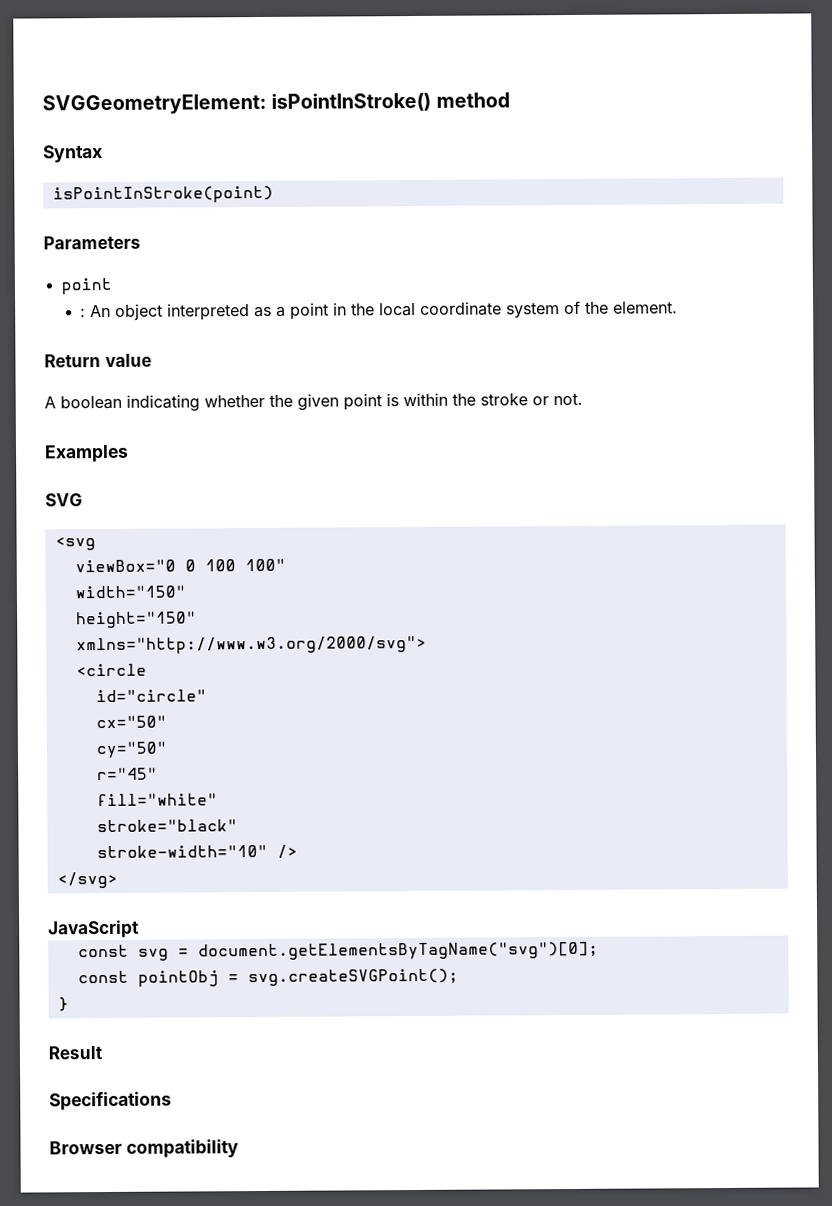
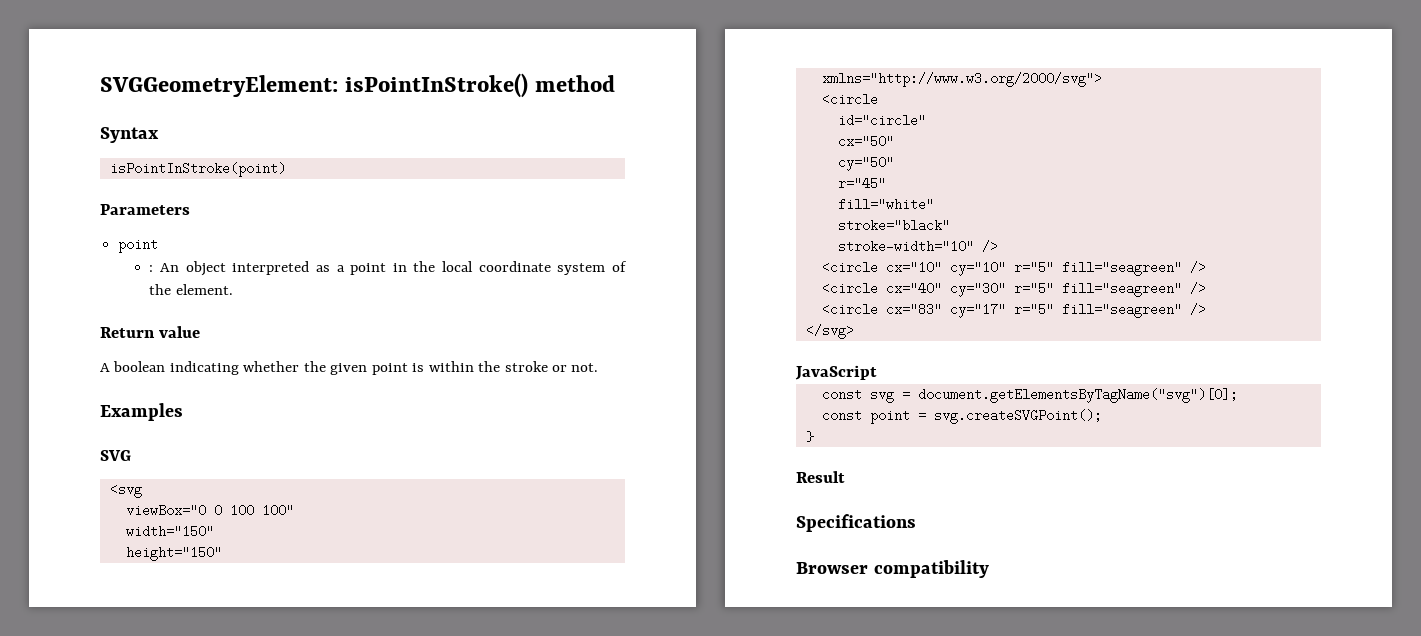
(298, 851) none -> [821,261,1206,276] [821,282,1206,297] [821,303,1206,318] // <circle cx="10" cy="10" r="5" fill="seagreen" /> // <circle cx="40" cy="30" r="5" fill="seagreen" /> // <circle cx="83" cy="17" r="5" fill="seagreen" />
[137,970,219,987] pointObj -> [869,411,910,424] point

